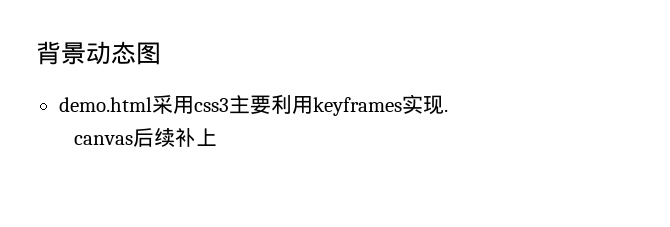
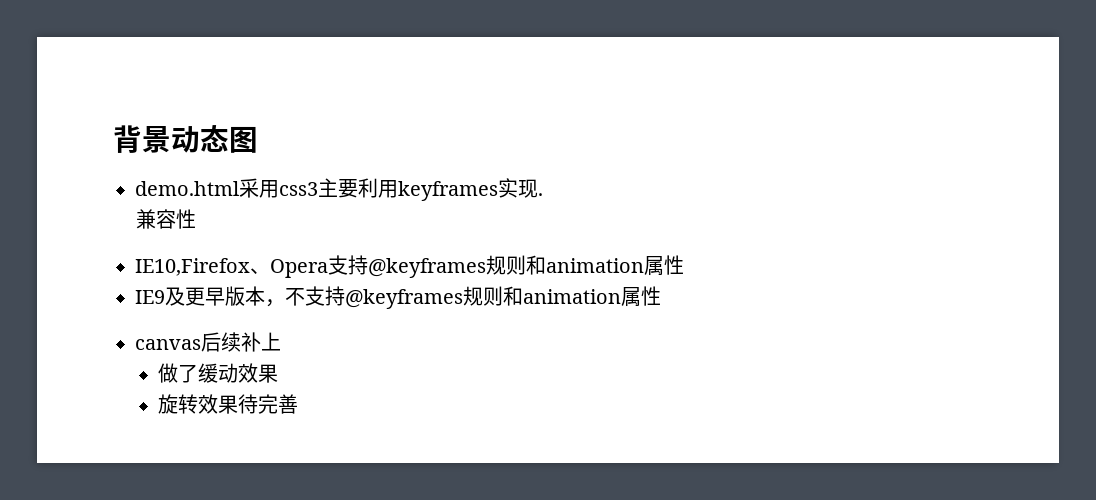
[73,128,217,147] canvas后续补上 -> [136,209,197,229] [135,255,684,278] [135,286,661,309] [135,332,281,352] [158,363,279,383] [158,394,299,414] 兼容性 // IE10,Firefox、Opera支持@keyframes规则和animation属性 // IE9及更早版本，不支持@keyframes规则和animation属性 // canvas后续补上 // 做了缓动效果 // 旋转效果待完善

